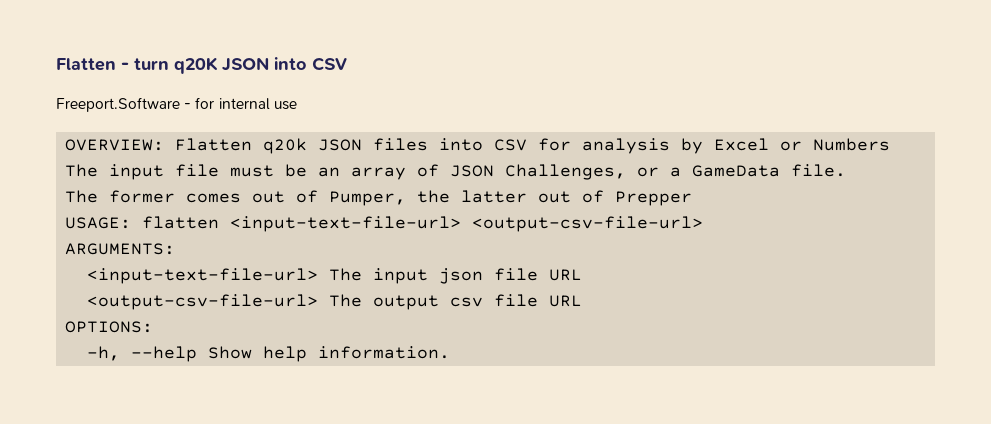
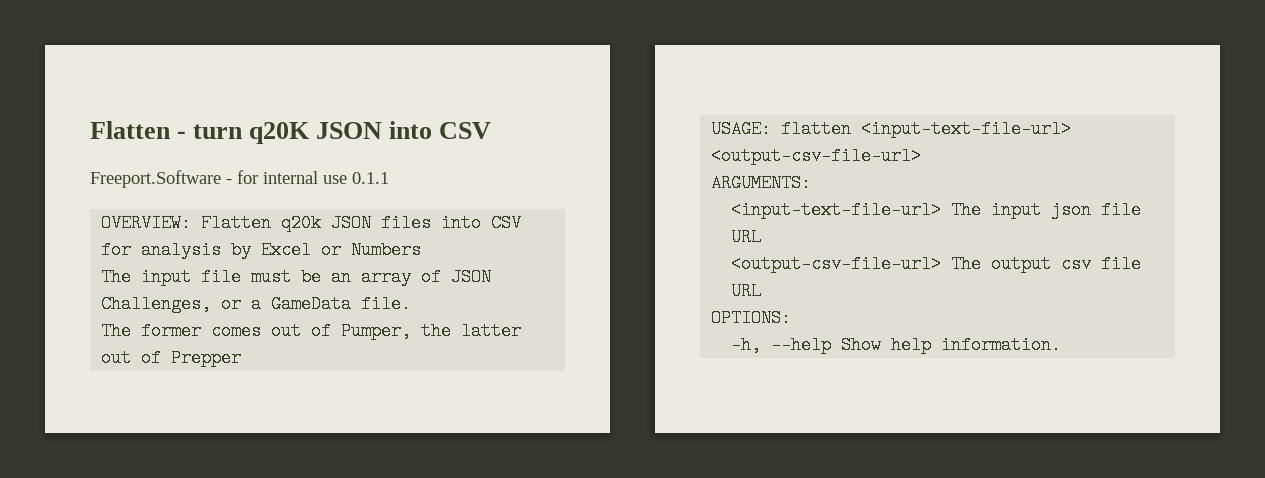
(297, 105) none -> [352,172,389,184] 0.1.1

